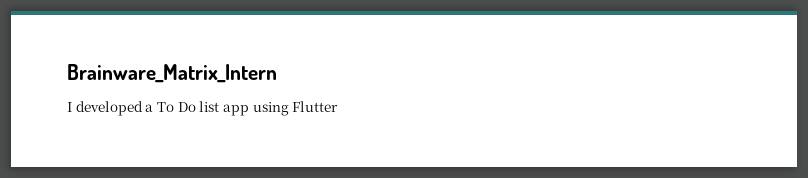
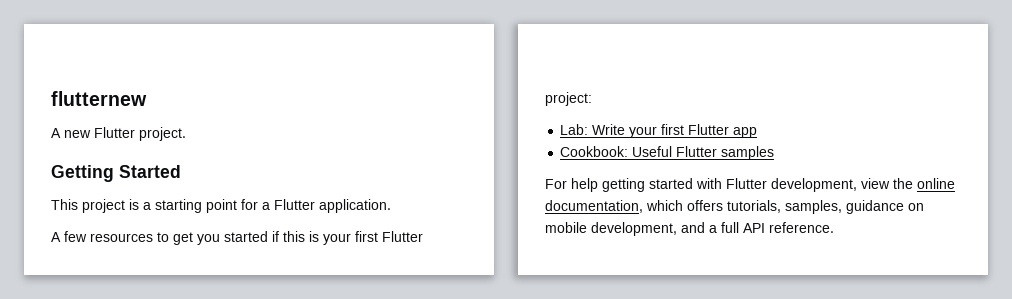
[67,64,277,83] [67,101,339,116] Brainware_Matrix_Intern // I developed a To Do list app using Flutter -> [51,91,147,106] [51,127,186,141] [51,165,181,182] [51,199,391,213] [51,231,423,245] [545,92,592,106] [560,124,758,138] [560,146,775,160] [545,178,955,192] [545,200,924,214] [545,222,834,236] flutternew // A new Flutter project. // Getting Started // This project is a starting point for a Flutter application. // A few resources to get you started if this is your first Flutter project: // Lab: Write your first Flutter app // Cookbook: Useful Flutter samples // For help getting started with Flutter development, view the online documentation, which offers tutorials, samples, guidance on mobile development, and a full API reference.

